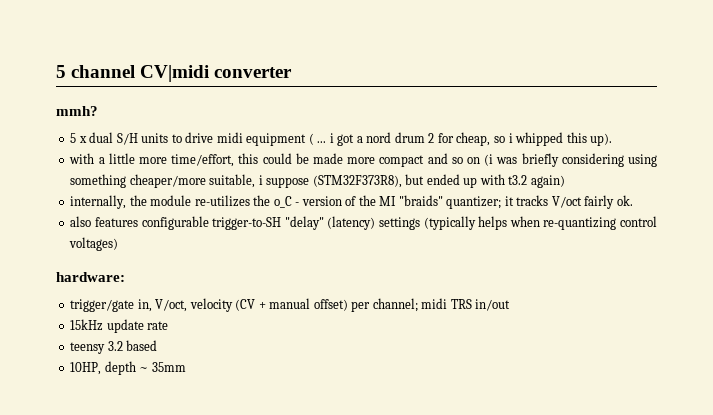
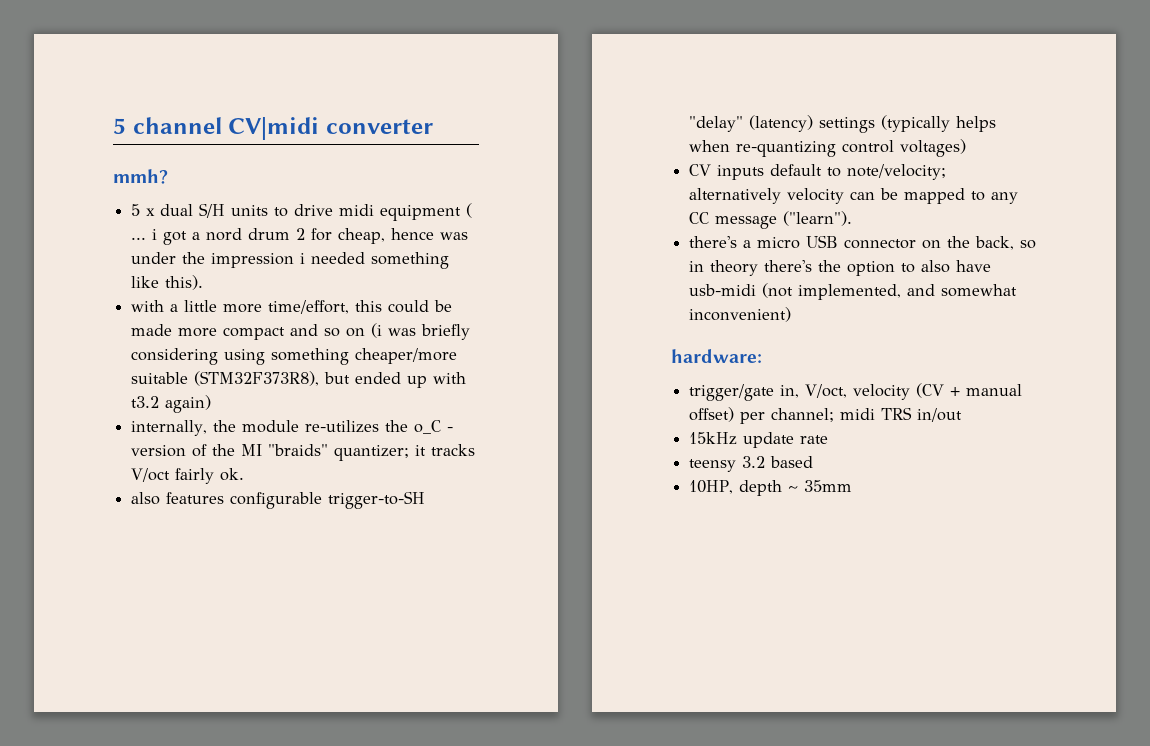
[493,132,613,146] so i whipped this up). -> [391,228,469,240] [131,252,450,269] [131,275,204,290] hence was under the impression i needed something like this).
[209,174,310,188] suitable, i suppose -> [131,372,189,384] suitable
(119, 244) none -> [689,164,947,180] [689,188,1019,204] [689,211,853,229] [689,235,1037,250] [689,260,992,276] [689,283,1018,300] [689,307,792,322] // CV inputs default to note/velocity; alternatively velocity can be mapped to any CC message ("learn"). // there's a micro USB connector on the back, so in theory there's the option to also have usb-midi (not implemented, and somewhat inconvenient)

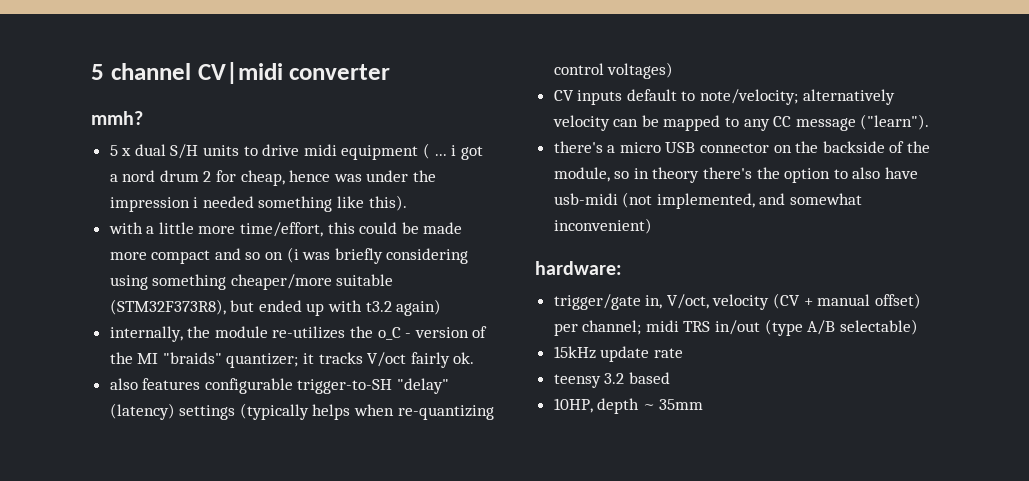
[975,236,1015,250] back, -> [822,141,931,153] [553,167,610,182] backside of the module,
(963, 415) none -> [764,319,918,336] (type A/B selectable)

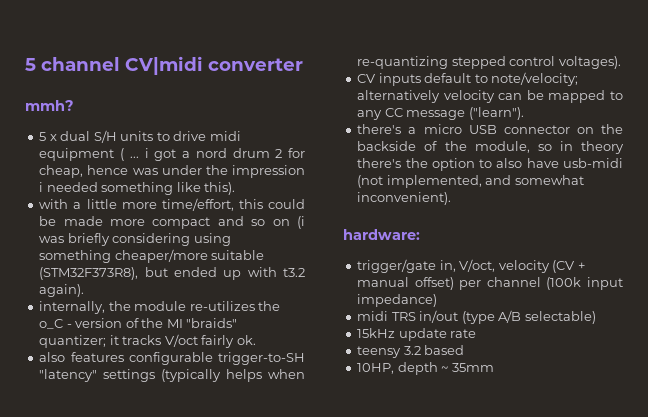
[396,299,442,316] again) -> [39,284,85,297] again).
[397,378,450,394] [109,403,175,420] "delay" (latency) -> [39,369,98,382] "latency"
[553,62,674,79] control voltages) -> [451,56,621,69] stepped control voltages).
[553,218,652,234] inconvenient) -> [357,192,452,205] inconvenient).
[582,320,642,335] channel; -> [486,277,623,290] [357,294,438,307] channel (100k input impedance) //

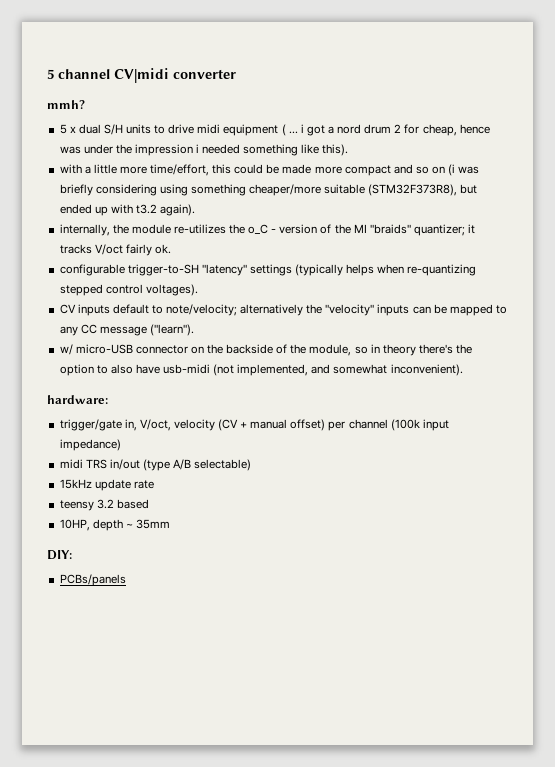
[39,352,124,362] also features -> (171, 249) none
[443,90,495,103] velocity -> [306,304,410,316] the "velocity" inputs
[357,124,497,134] there's a micro USB -> [59,344,133,355] w/ micro-USB
(494, 367) none -> [47,550,72,560] [59,574,126,586] // DIY: // PCBs/panels

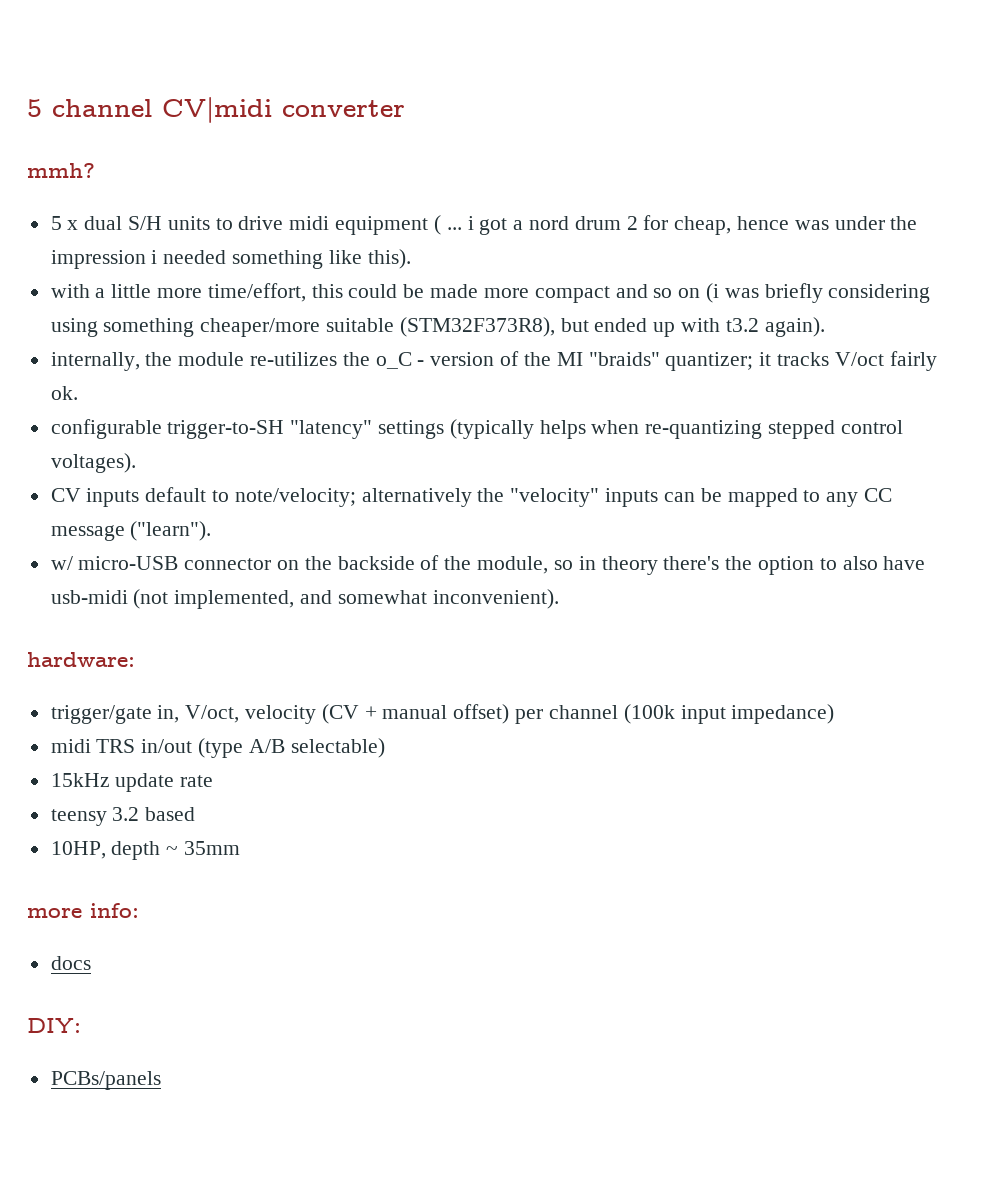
(170, 524) none -> [27,903,139,918] [50,956,91,970] // more info: // docs

